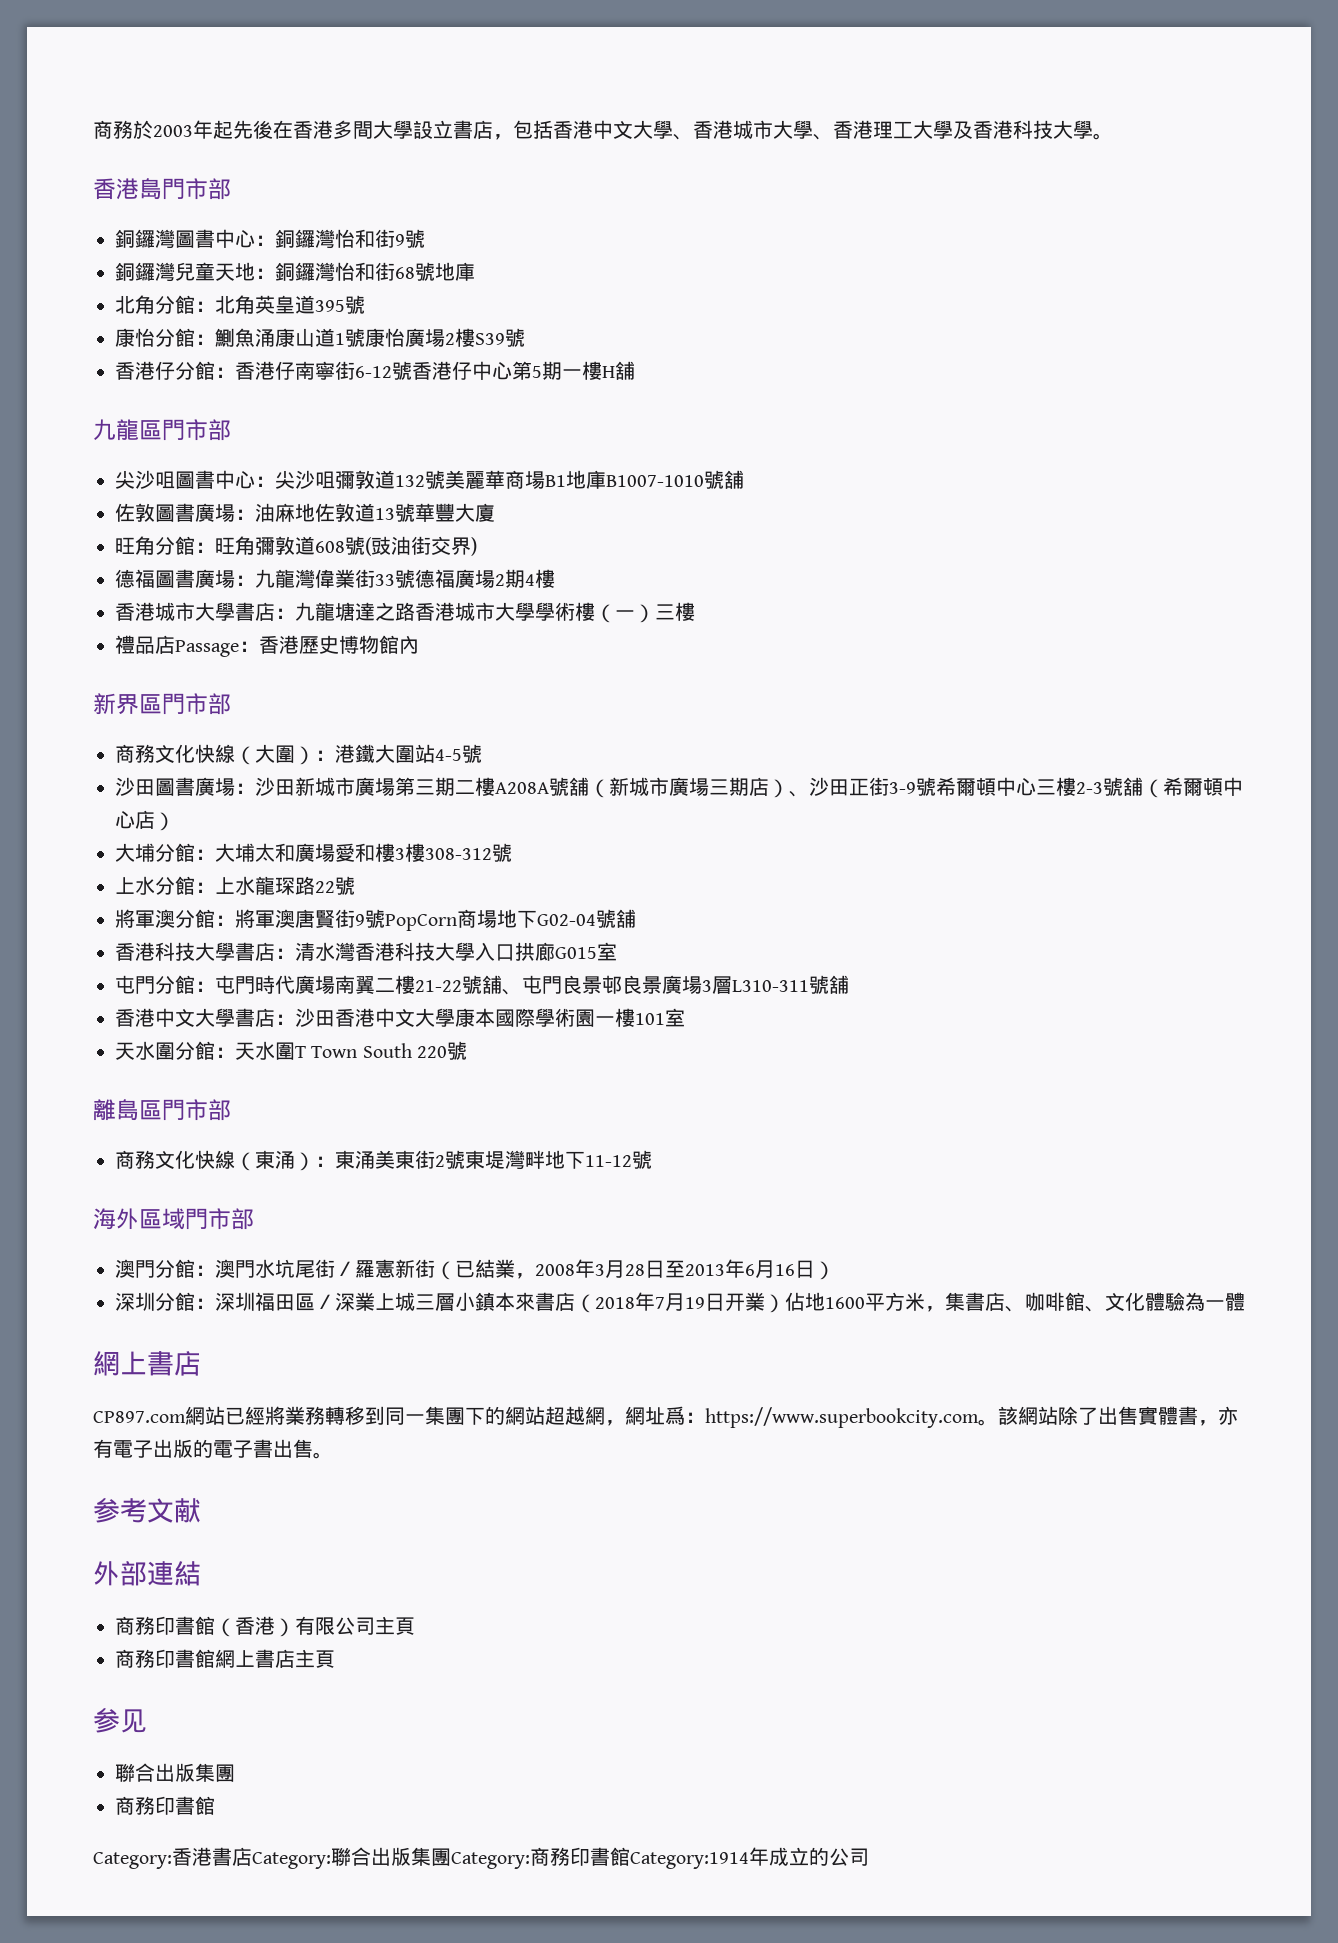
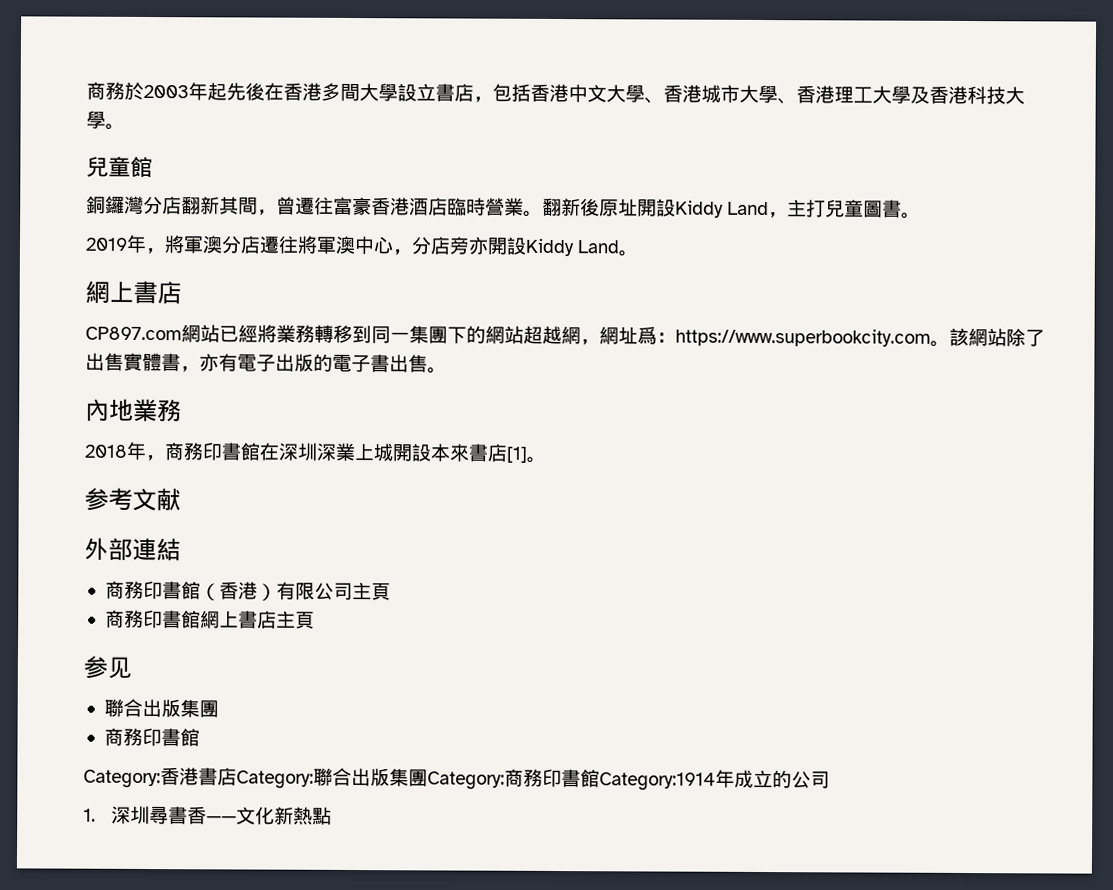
[93,178,231,200] [115,229,425,249] [115,262,475,282] [115,295,365,314] [115,328,525,348] [115,361,635,380] [93,419,231,441] [115,470,744,489] [115,503,495,522] [115,536,477,556] [115,569,555,589] [115,602,695,623] [115,635,419,657] [93,693,231,715] [115,744,482,765] [115,777,1243,798] [115,810,175,831] [115,843,512,862] [115,876,355,895] [115,909,636,931] [115,942,617,962] [115,975,849,995] [115,1008,685,1027] [115,1041,468,1060] [93,1099,231,1121] [115,1150,652,1171] [93,1208,254,1230] [115,1259,835,1280] [115,1292,1245,1313] 香港島門市部 // 銅鑼灣圖書中心：銅鑼灣怡和街9號 // 銅鑼灣兒童天地：銅鑼灣怡和街68號地庫 // 北角分館：北角英皇道395號 // 康怡分館：鰂魚涌康山道1號康怡廣場2樓S39號 // 香港仔分館：香港仔南寧街6-12號香港仔中心第5期一樓H舖 // 九龍區門市部 // 尖沙咀圖書中心：尖沙咀彌敦道132號美麗華商場B1地庫B1007-1010號舖 // 佐敦圖書廣場：油麻地佐敦道13號華豐大廈 // 旺角分館：旺角彌敦道608號(豉油街交界) // 德福圖書廣場：九龍灣偉業街33號德福廣場2期4樓 // 香港城市大學書店：九龍塘達之路香港城市大學學術樓（一）三樓 // 禮品店Passage：香港歷史博物館內 // 新界區門市部 // 商務文化快線（大圍）：港鐵大圍站4-5號 // 沙田圖書廣場：沙田新城市廣場第三期二樓A208A號舖（新城市廣場三期店）、沙田正街3-9號希爾頓中心三樓2-3號舖（希爾頓中心店） // 大埔分館：大埔太和廣場愛和樓3樓308-312號 // 上水分館：上水龍琛路22號 // 將軍澳分館：將軍澳唐賢街9號PopCorn商場地下G02-04號舖 // 香港科技大學書店：清水灣香港科技大學入口拱廊G015室 // 屯門分館：屯門時代廣場南翼二樓21-22號舖、屯門良景邨良景廣場3層L310-311號舖 // 香港中文大學書店：沙田香港中文大學康本國際學術園一樓101室 // 天水圍分館：天水圍T Town South 220號 // 離島區門市部 // 商務文化快線（東涌）：東涌美東街2號東堤灣畔地下11-12號 // 海外區域門市部 // 澳門分館：澳門水坑尾街／羅憲新街（已結業，2008年3月28日至2013年6月16日） // 深圳分館：深圳福田區／深業上城三層小鎮本來書店（2018年7月19日开業）佔地1600平方米，集書店、咖啡館、文化體驗為一體 -> [86,155,153,178] [86,195,922,219] [85,234,639,257] 兒童館 // 銅鑼灣分店翻新其間，曾遷往富豪香港酒店臨時營業。翻新後原址開設Kiddy Land，主打兒童圖書。 // 2019年，將軍澳分店遷往將軍澳中心，分店旁亦開設Kiddy Land。
(333, 1455) none -> [85,398,182,423] [84,441,546,463] // 內地業務 // 2018年，商務印書館在深圳深業上城開設本來書店[1]。
(869, 1857) none -> [83,805,332,825] // 1.深圳尋書香——文化新熱點

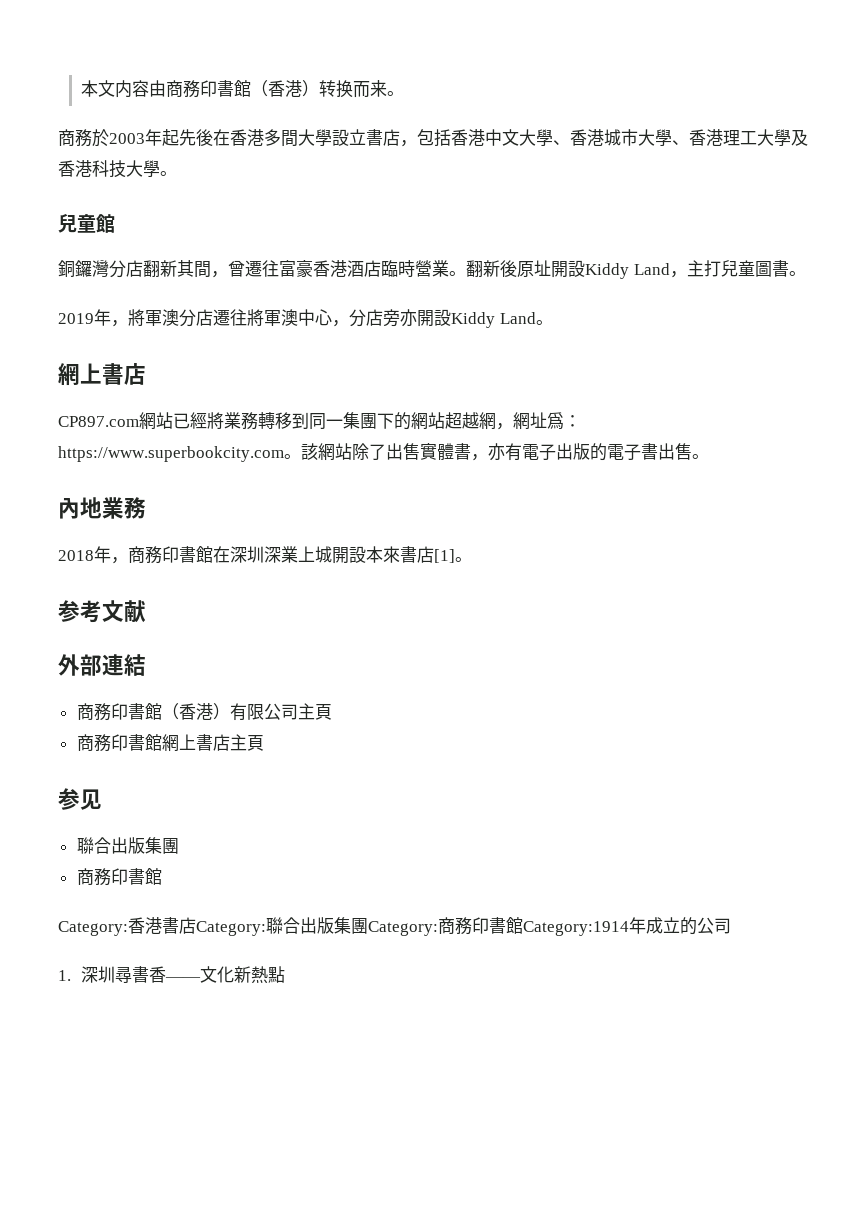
(86, 90) none -> [80,80,404,98] 本文内容由商務印書館（香港）转换而来。 //

